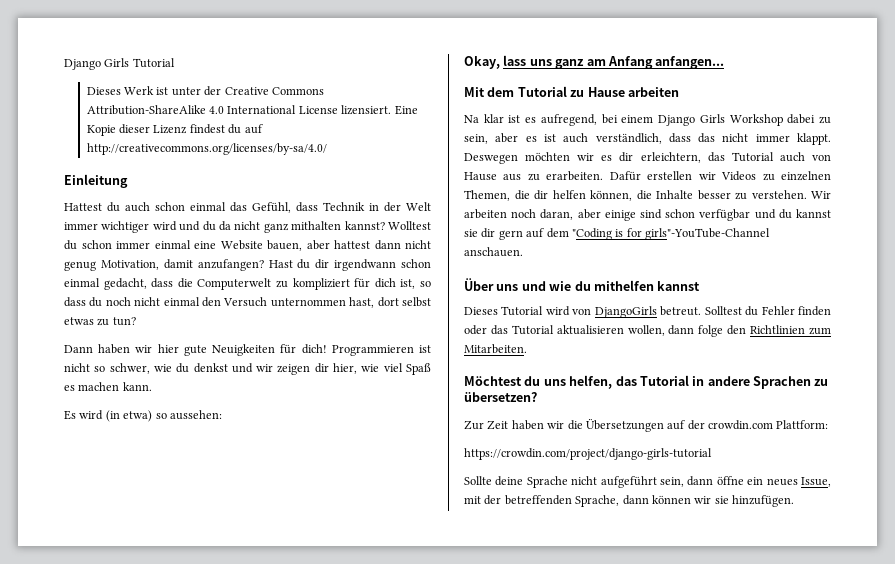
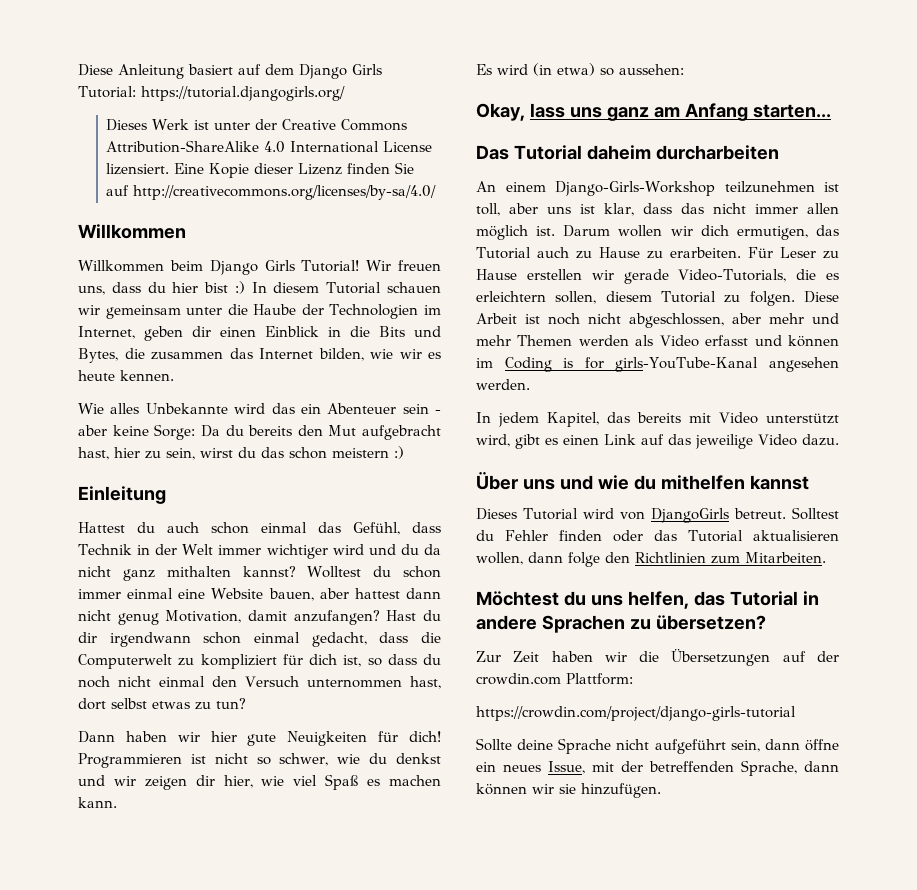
[64,58,175,70] Django Girls Tutorial -> [78,64,382,79] [78,86,345,101] Diese Anleitung basiert auf dem Django Girls Tutorial: https://tutorial.djangogirls.org/
[189,124,242,134] findest du -> [347,162,415,174] finden Sie
(327, 149) none -> [78,224,186,239] [78,260,441,275] [78,281,441,295] [78,304,442,319] [78,326,441,341] [78,348,441,363] [78,370,174,381] [78,403,441,414] [78,424,441,440] [78,446,404,460] // Willkommen // Willkommen beim Django Girls Tutorial! Wir freuen uns, dass du hier bist :) In diesem Tutorial schauen wir gemeinsam unter die Haube der Technologien im Internet, geben dir einen Einblick in die Bits und Bytes, die zusammen das Internet bilden, wie wir es heute kennen. // Wie alles Unbekannte wird das ein Abenteuer sein - aber keine Sorge: Da du bereits den Mut aufgebracht hast, hier zu sein, wirst du das schon meistern :)
[655,56,725,69] [464,86,679,97] [464,114,831,126] [464,133,831,145] [464,152,831,164] [464,171,831,181] [464,190,831,201] [464,209,831,221] [464,228,770,240] [464,247,523,257] anfangen... // Mit dem Tutorial zu Hause arbeiten // Na klar ist es aufregend, bei einem Django Girls Workshop dabei zu sein, aber es ist auch verständlich, dass das nicht immer klappt. Deswegen möchten wir es dir erleichtern, das Tutorial auch von Hause aus zu erarbeiten. Dafür erstellen wir Videos zu einzelnen Themen, die dir helfen können, die Inhalte besser zu verstehen. Wir arbeiten noch daran, aber einige sind schon verfügbar und du kannst sie dir gern auf dem "Coding is for girls"-YouTube-Channel anschauen. -> [752,104,831,118] [476,145,779,160] [476,181,839,196] [476,203,839,216] [476,225,839,240] [476,247,839,259] [476,269,839,284] [476,291,839,306] [476,313,839,328] [476,335,839,347] [476,357,839,372] [476,379,530,390] [476,412,839,427] [476,434,839,449] starten... // Das Tutorial daheim durcharbeiten // An einem Django-Girls-Workshop teilzunehmen ist toll, aber uns ist klar, dass das nicht immer allen möglich ist. Darum wollen wir dich ermutigen, das Tutorial auch zu Hause zu erarbeiten. Für Leser zu Hause erstellen wir gerade Video-Tutorials, die es erleichtern sollen, diesem Tutorial zu folgen. Diese Arbeit ist noch nicht abgeschlossen, aber mehr und mehr Themen werden als Video erfasst und können im Coding is for girls-YouTube-Kanal angesehen werden. // In jedem Kapitel, das bereits mit Video unterstützt wird, gibt es einen Link auf das jeweilige Video dazu.

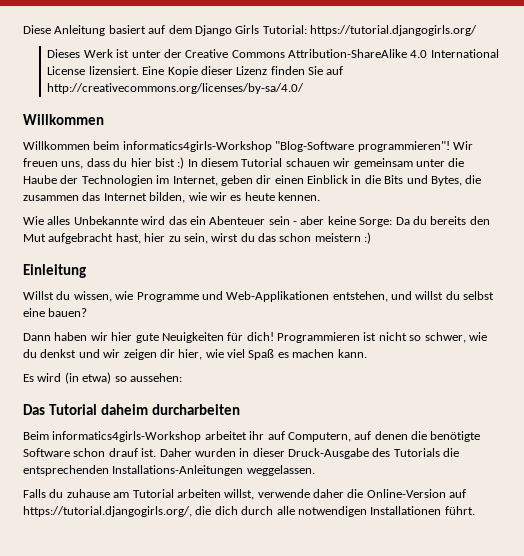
[209,260,360,275] Django Girls Tutorial! -> [122,141,450,152] informatics4girls-Workshop "Blog-Software programmieren"!
[78,522,441,535] [78,544,441,559] [78,566,441,581] [78,588,441,601] [78,610,441,625] [78,632,441,647] [78,654,441,669] [78,676,441,689] [78,698,246,710] Hattest du auch schon einmal das Gefühl, dass Technik in der Welt immer wichtiger wird und du da nicht ganz mithalten kannst? Wolltest du schon immer einmal eine Website bauen, aber hattest dann nicht genug Motivation, damit anzufangen? Hast du dir irgendwann schon einmal gedacht, dass die Computerwelt zu kompliziert für dich ist, so dass du noch nicht einmal den Versuch unternommen hast, dort selbst etwas zu tun? -> [23,291,495,302] [23,308,88,317] Willst du wissen, wie Programme und Web-Applikationen entstehen, und willst du selbst eine bauen?
[476,103,831,121] [476,145,779,160] [476,181,839,196] [476,203,839,216] [476,225,839,240] [476,247,839,259] [476,269,839,284] [476,291,839,306] [476,313,839,328] [476,335,839,347] [476,357,839,372] [476,379,530,390] [476,412,839,427] [476,434,839,449] [476,471,809,490] [476,507,839,523] [476,530,839,542] [476,552,826,567] [476,591,819,609] [476,615,766,633] [476,649,839,666] [476,673,633,685] [476,706,796,721] [476,738,839,754] [476,760,839,776] [476,783,661,798] Okay, lass uns ganz am Anfang starten... // Das Tutorial daheim durcharbeiten // An einem Django-Girls-Workshop teilzunehmen ist toll, aber uns ist klar, dass das nicht immer allen möglich ist. Darum wollen wir dich ermutigen, das Tutorial auch zu Hause zu erarbeiten. Für Leser zu Hause erstellen wir gerade Video-Tutorials, die es erleichtern sollen, diesem Tutorial zu folgen. Diese Arbeit ist noch nicht abgeschlossen, aber mehr und mehr Themen werden als Video erfasst und können im Coding is for girls-YouTube-Kanal angesehen werden. // In jedem Kapitel, das bereits mit Video unterstützt wird, gibt es einen Link auf das jeweilige Video dazu. // Über uns und wie du mithelfen kannst // Dieses Tutorial wird von DjangoGirls betreut. Solltest du Fehler finden oder das Tutorial aktualisieren wollen, dann folge den Richtlinien zum Mitarbeiten. // Möchtest du uns helfen, das Tutorial in andere Sprachen zu übersetzen? // Zur Zeit haben wir die Übersetzungen auf der crowdin.com Plattform: // https://crowdin.com/project/django-girls-tutorial // Sollte deine Sprache nicht aufgeführt sein, dann öffne ein neues Issue, mit der betreffenden Sprache, dann können wir sie hinzufügen. -> [23,404,240,415] [23,431,481,442] [23,448,460,459] [23,465,315,476] [23,489,467,500] [23,506,475,517] Das Tutorial daheim durcharbeiten // Beim informatics4girls-Workshop arbeitet ihr auf Computern, auf denen die benötigte Software schon drauf ist. Daher wurden in dieser Druck-Ausgabe des Tutorials die entsprechenden Installations-Anleitungen weggelassen. // Falls du zuhause am Tutorial arbeiten willst, verwende daher die Online-Version auf https://tutorial.djangogirls.org/, die dich durch alle notwendigen Installationen führt.

